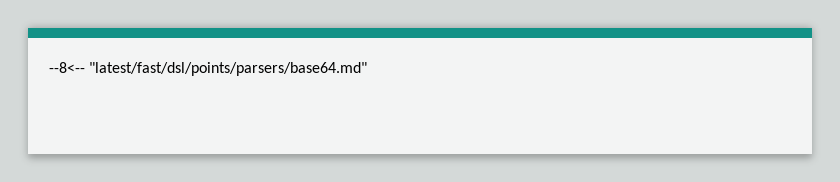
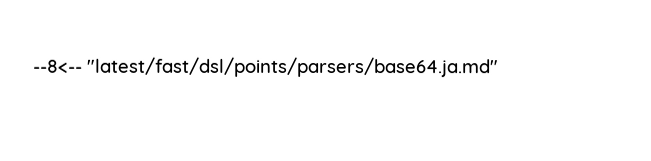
[89,62,368,76] "latest/fast/dsl/points/parsers/base64.md" -> [87,56,499,78] "latest/fast/dsl/points/parsers/base64.ja.md"

